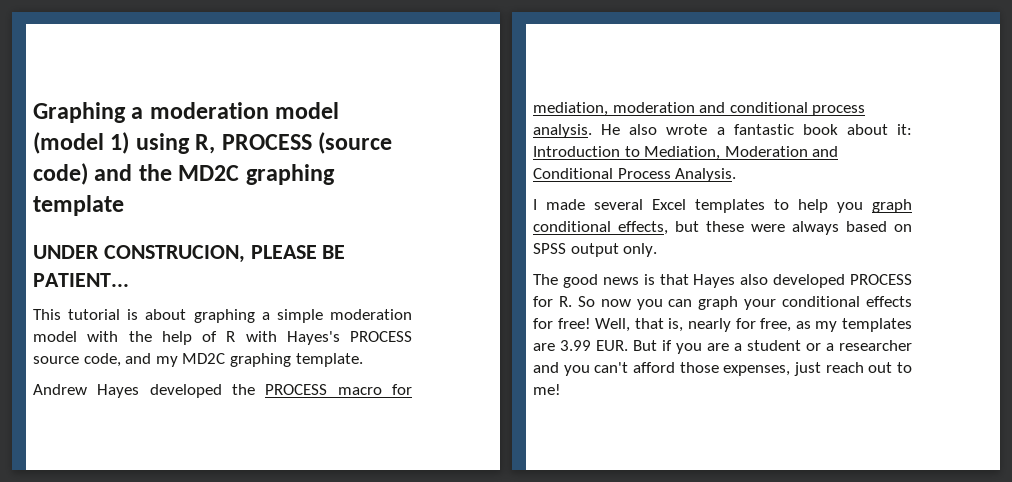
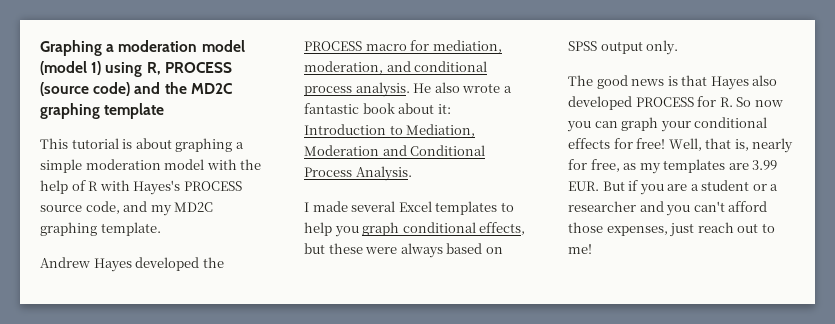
[33,245,346,263] [33,273,129,287] // UNDER CONSTRUCION, PLEASE BE PATIENT... -> (165, 111) none
[612,102,695,113] moderation -> [304,61,383,74] moderation,

